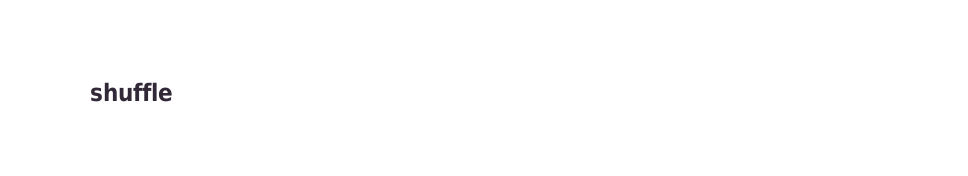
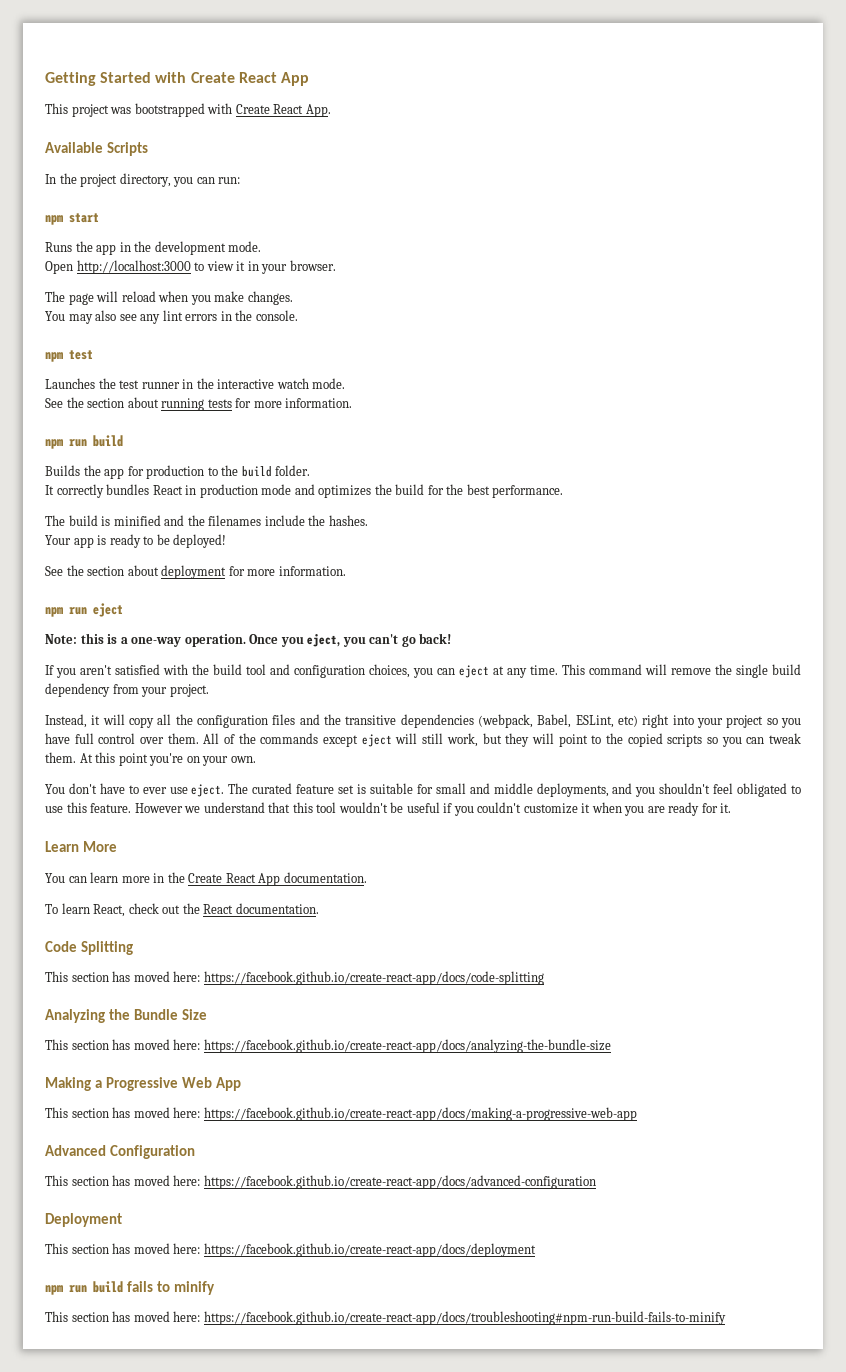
[90,82,173,102] shuffle -> [45,72,309,86] [45,103,331,117] [45,142,149,156] [45,173,241,187] [45,213,99,225] [45,241,262,255] [45,260,336,274] [45,291,293,305] [45,310,298,324] [45,350,93,362] [45,378,346,389] [45,397,353,411] [45,435,123,449] [45,465,311,479] [45,484,564,498] [45,515,368,526] [45,534,227,548] [45,565,346,579] [45,603,123,617] [45,633,452,647] [45,664,801,678] [45,683,209,697] [45,714,802,728] [45,733,801,747] [45,752,256,766] [45,783,802,797] [45,802,732,816] [45,841,118,852] [45,872,367,886] [45,903,319,917] [45,941,133,955] [45,971,544,985] [45,1009,207,1023] [45,1039,611,1053] [45,1077,241,1091] [45,1107,637,1121] [45,1145,195,1159] [45,1175,596,1189] [45,1213,122,1227] [45,1243,536,1257] [45,1281,215,1295] [45,1311,726,1325] Getting Started with Create React App // This project was bootstrapped with Create React App. // Available Scripts // In the project directory, you can run: // npm start // Runs the app in the development mode. // Open http://localhost:3000 to view it in your browser. // The page will reload when you make changes. // You may also see any lint errors in the console. // npm test // Launches the test runner in the interactive watch mode. // See the section about running tests for more information. // npm run build // Builds the app for production to the build folder. // It correctly bundles React in production mode and optimizes the build for the best performance. // The build is minified and the filenames include the hashes. // Your app is ready to be deployed! // See the section about deployment for more information. // npm run eject // Note: this is a one-way operation. Once you eject, you can't go back! // If you aren't satisfied with the build tool and configuration choices, you can eject at any time. This command will remove the single build dependency from your project. // Instead, it will copy all the configuration files and the transitive dependencies (webpack, Babel, ESLint, etc) right into your project so you have full control over them. All of the commands except eject will still work, but they will point to the copied scripts so you can tweak them. At this point you're on your own. // You don't have to ever use eject. The curated feature set is suitable for small and middle deployments, and you shouldn't feel obligated to use this feature. However we understand that this tool wouldn't be useful if you couldn't customize it when you are ready for it. // Learn More // You can learn more in the Create React App documentation. // To learn React, check out the React documentation. // Code Splitting // This section has moved here: https://facebook.github.io/create-react-app/docs/code-splitting // Analyzing the Bundle Size // This section has moved here: https://facebook.github.io/create-react-app/docs/analyzing-the-bundle-size // Making a Progressive Web App // This section has moved here: https://facebook.github.io/create-react-app/docs/making-a-progressive-web-app // Advanced Configuration // This section has moved here: https://facebook.github.io/create-react-app/docs/advanced-configuration // Deployment // This section has moved here: https://facebook.github.io/create-react-app/docs/deployment // npm run build fails to minify // This section has moved here: https://facebook.github.io/create-react-app/docs/troubleshooting#npm-run-build-fails-to-minify

